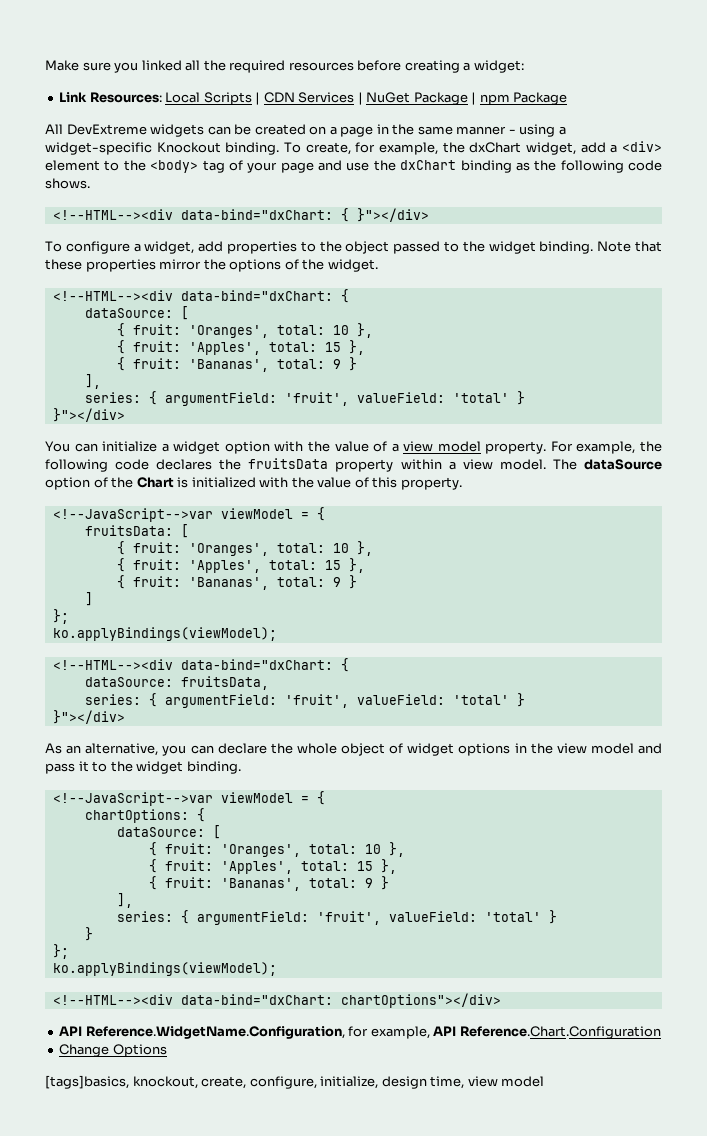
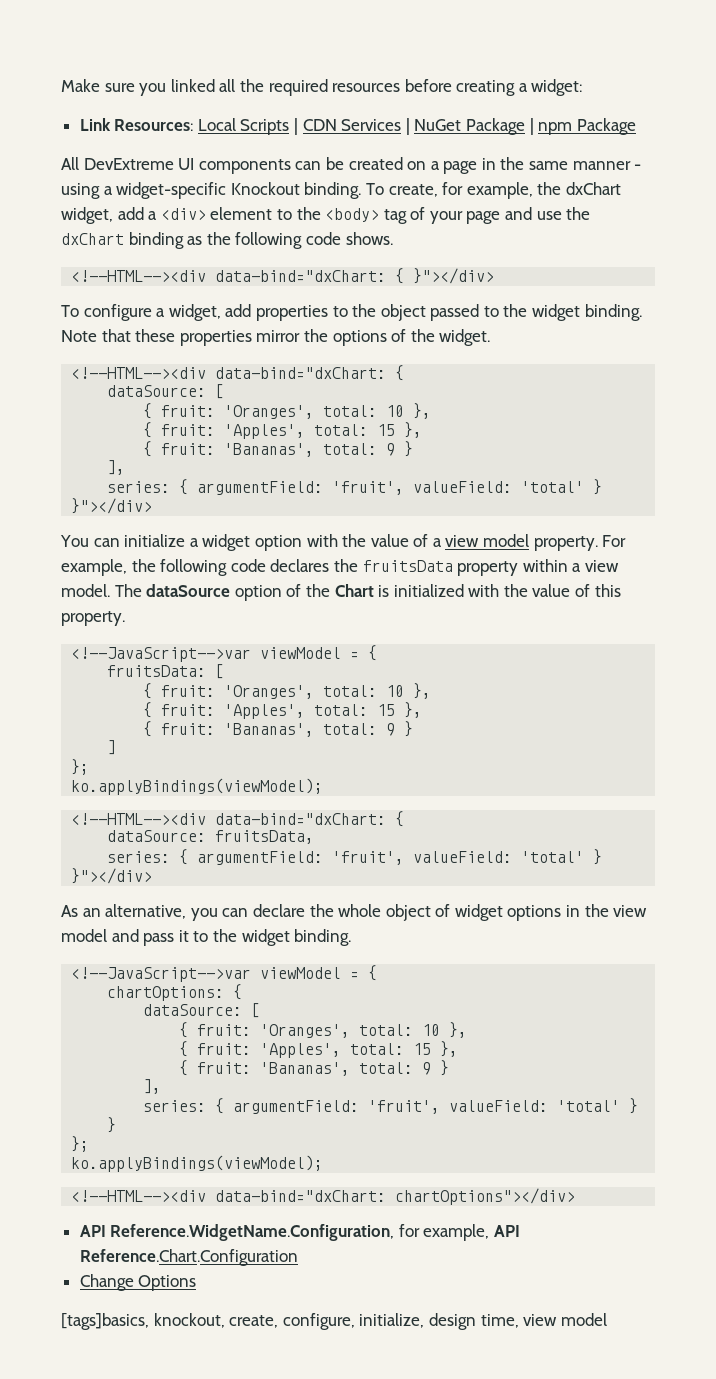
[150,124,205,137] widgets -> [178,158,291,174] UI components

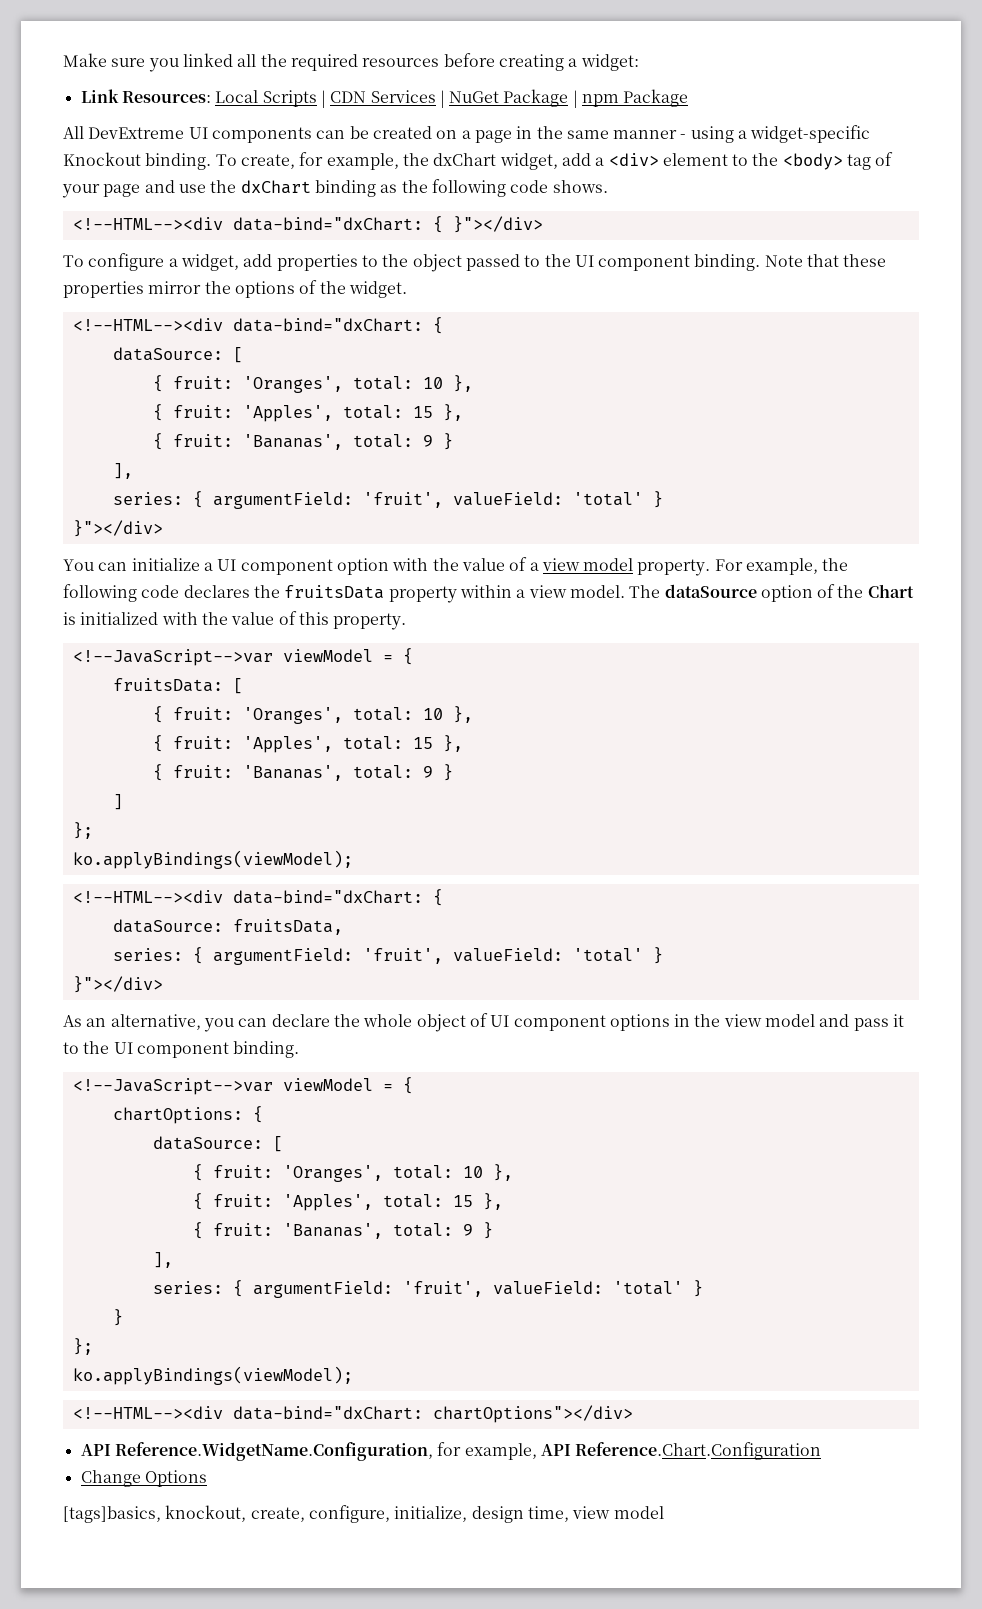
[532,304,581,321] widget -> [574,255,691,271] UI component
[202,534,251,551] widget -> [217,559,333,575] UI component
[454,904,503,921] widget -> [490,1015,606,1031] UI component
[241,929,290,946] widget -> [113,1042,229,1058] UI component

